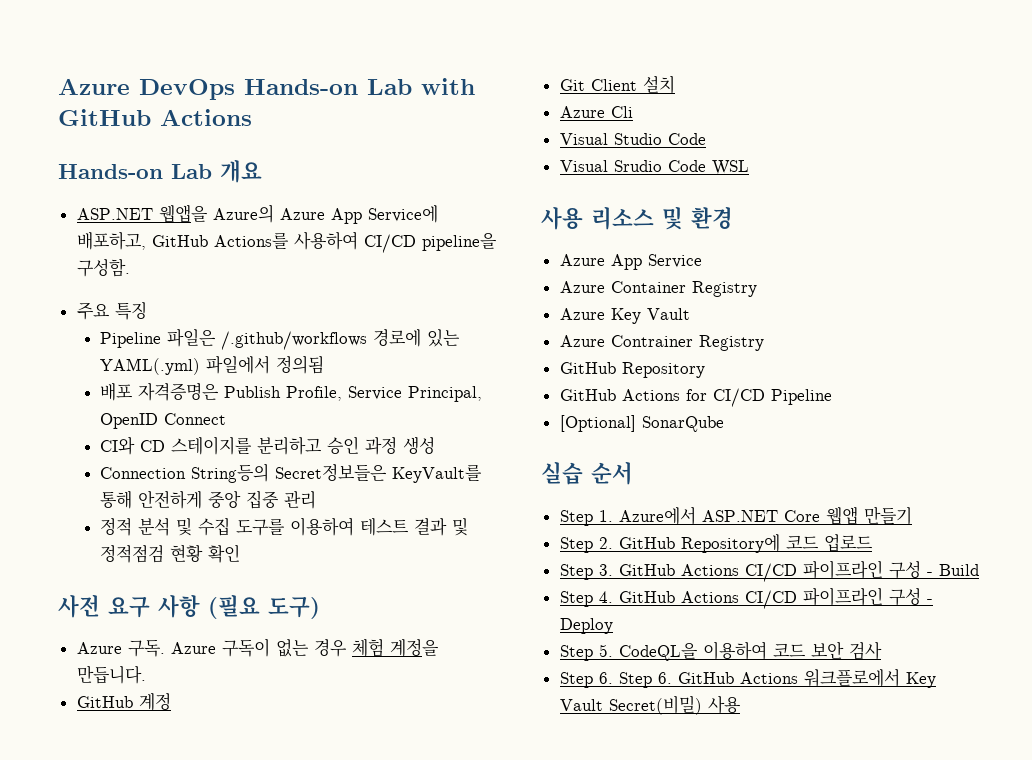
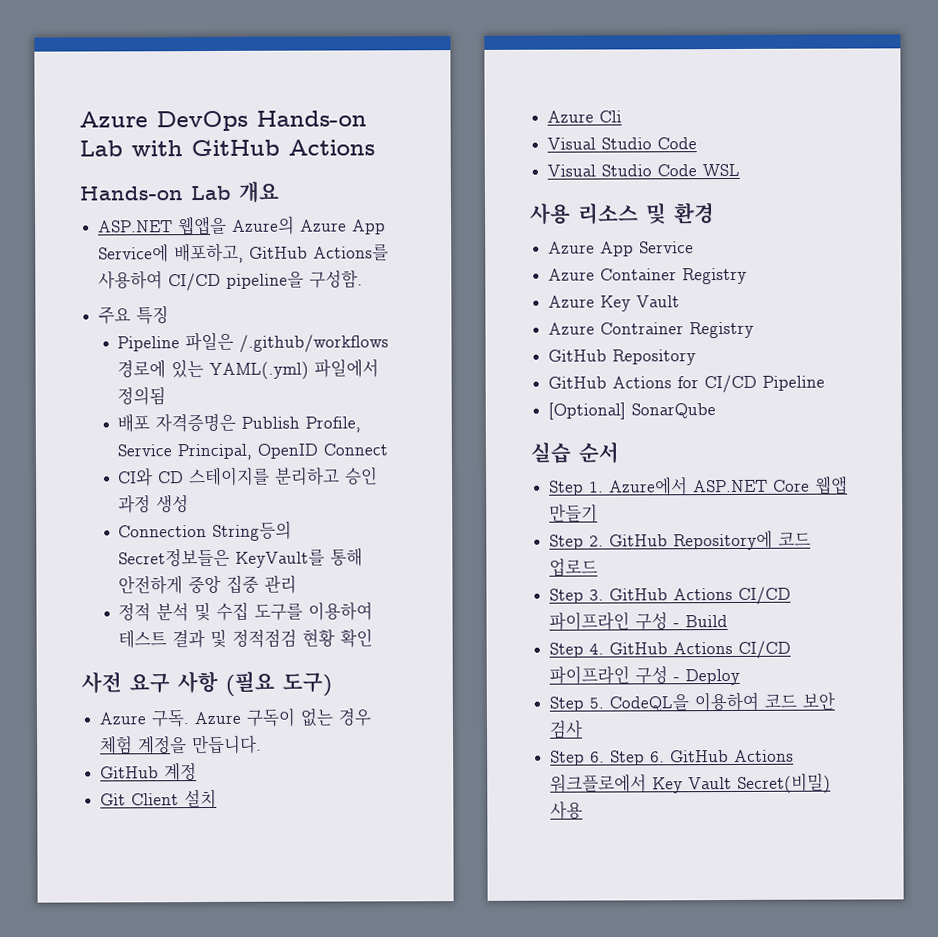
[613,160,662,172] Srudio -> [601,164,653,177] Studio

